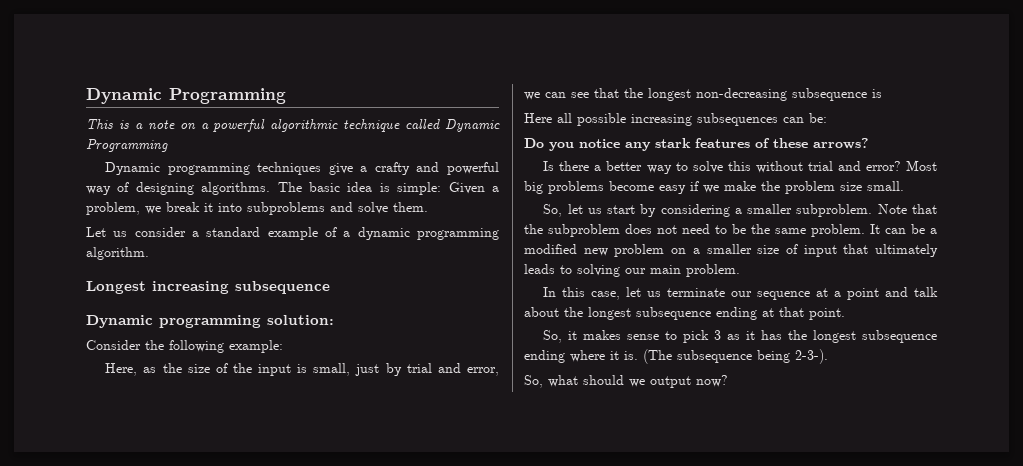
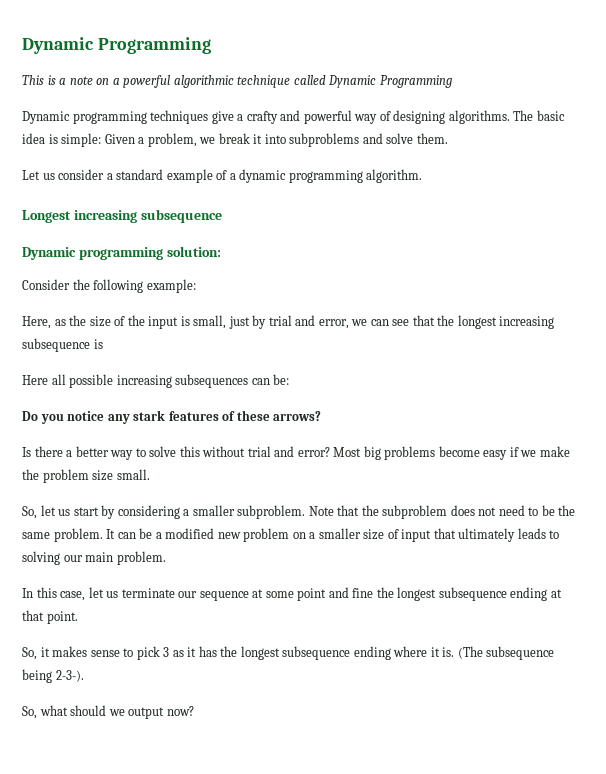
[696,88,787,101] non-decreasing -> [499,316,555,329] increasing
[834,291,842,297] a -> [265,591,294,598] some
[914,287,938,297] [524,307,559,317] talk about -> [352,588,374,598] fine

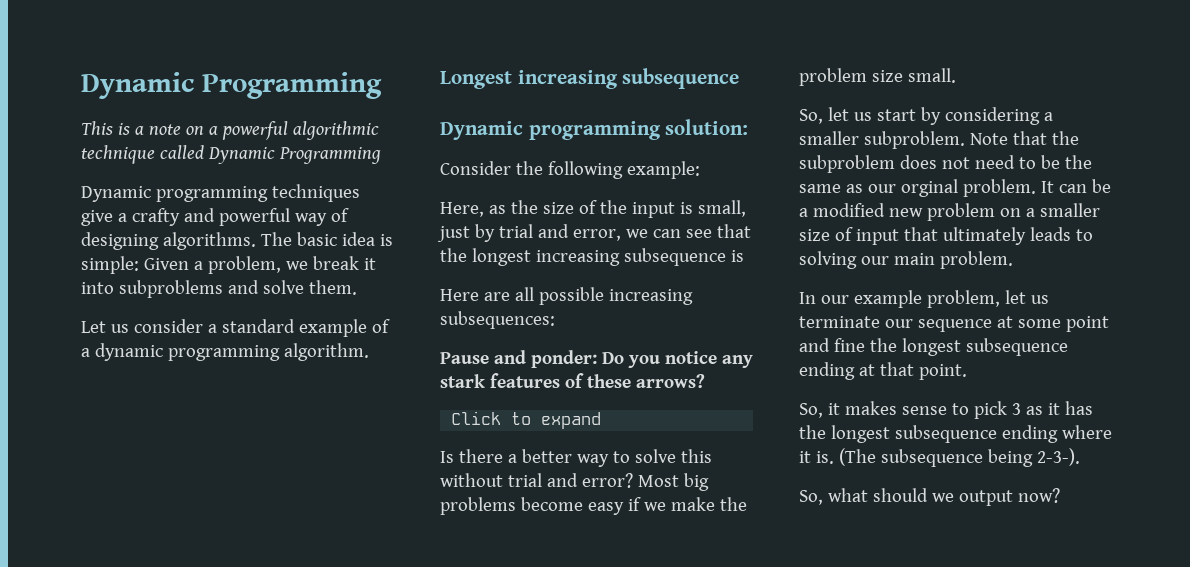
(48, 380) none -> [483,292,510,301] are
[175,374,290,388] subsequences can be: // -> [440,311,555,329] [440,350,597,368] subsequences: // Pause and ponder:
(322, 416) none -> [451,411,602,429] // Click to expand
(50, 535) none -> [845,179,958,197] as our orginal
[36,587,86,601] this case, -> [820,290,1000,308] our example problem,

